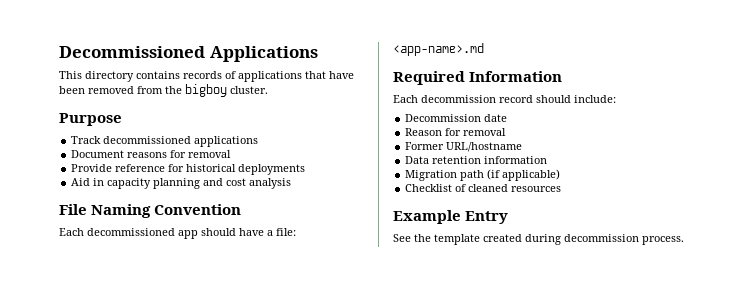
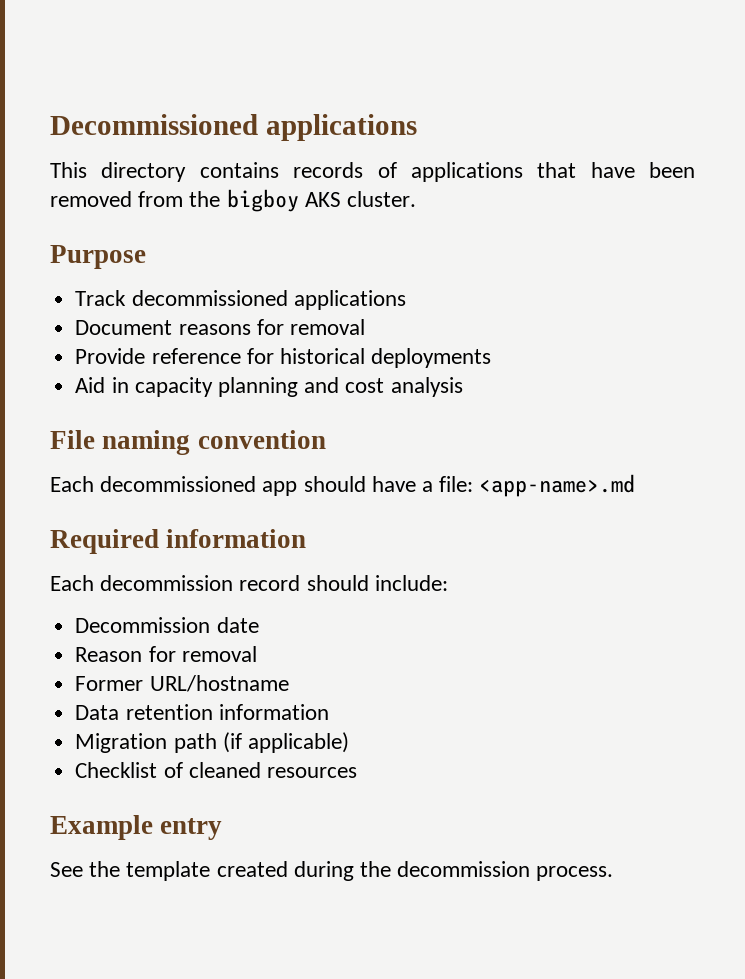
[209,46,318,62] Applications -> [265,114,417,141] applications
(227, 90) none -> [304,192,341,207] AKS
[91,204,242,218] Naming Convention -> [102,430,326,455] naming convention
[469,71,563,82] Information -> [166,529,307,548] information
[465,211,509,224] Entry -> [160,818,223,840] entry
(561, 239) none -> [360,861,392,877] the

